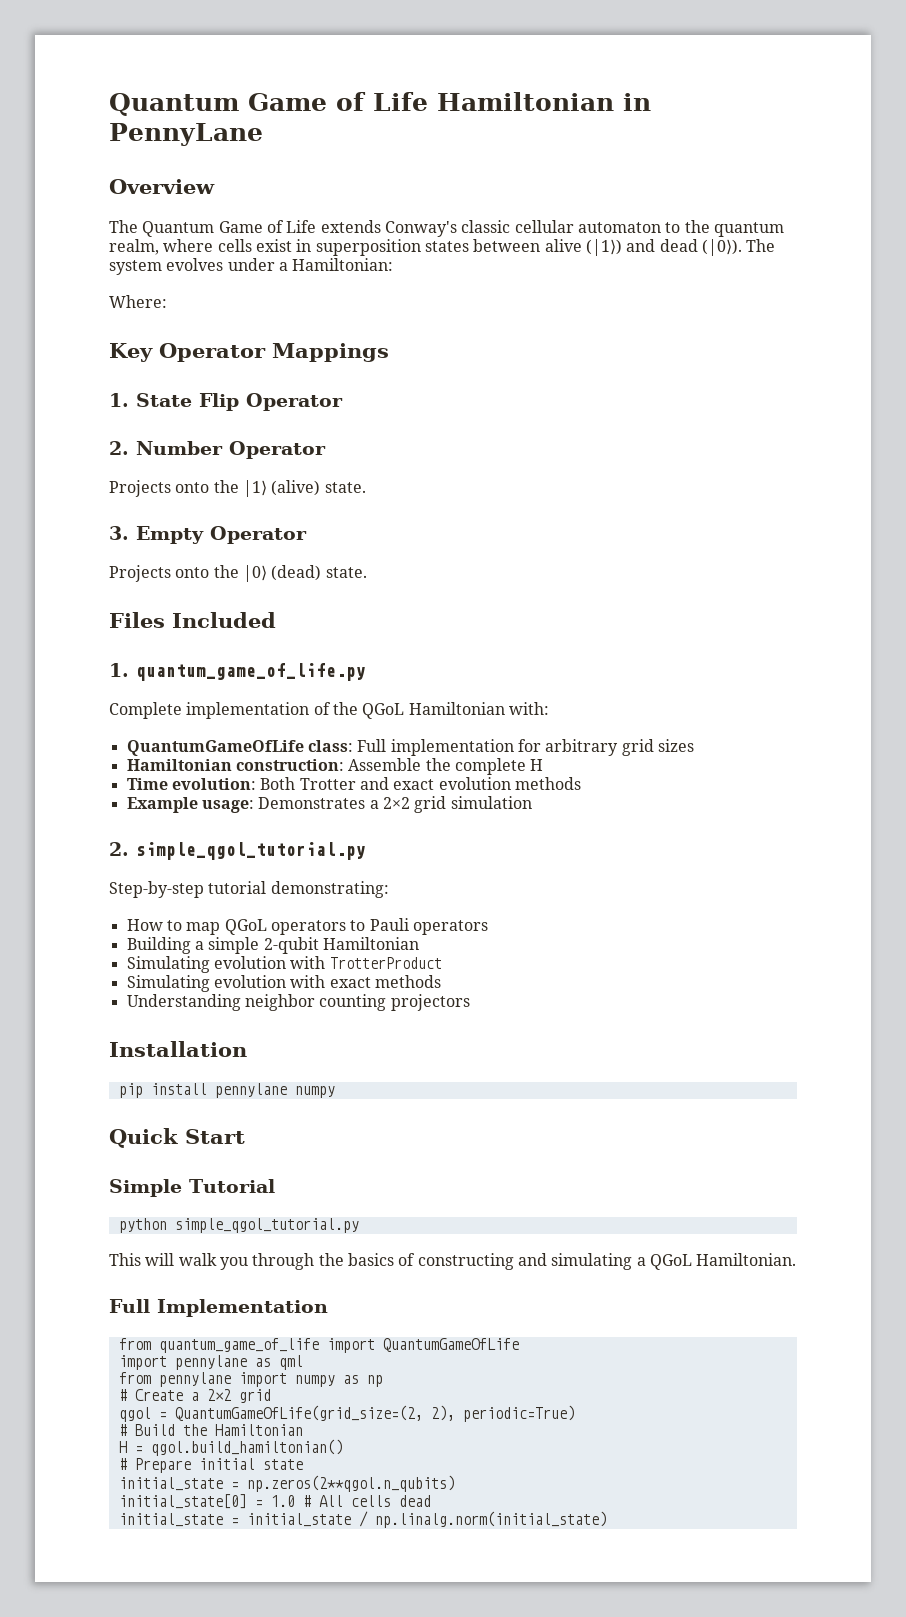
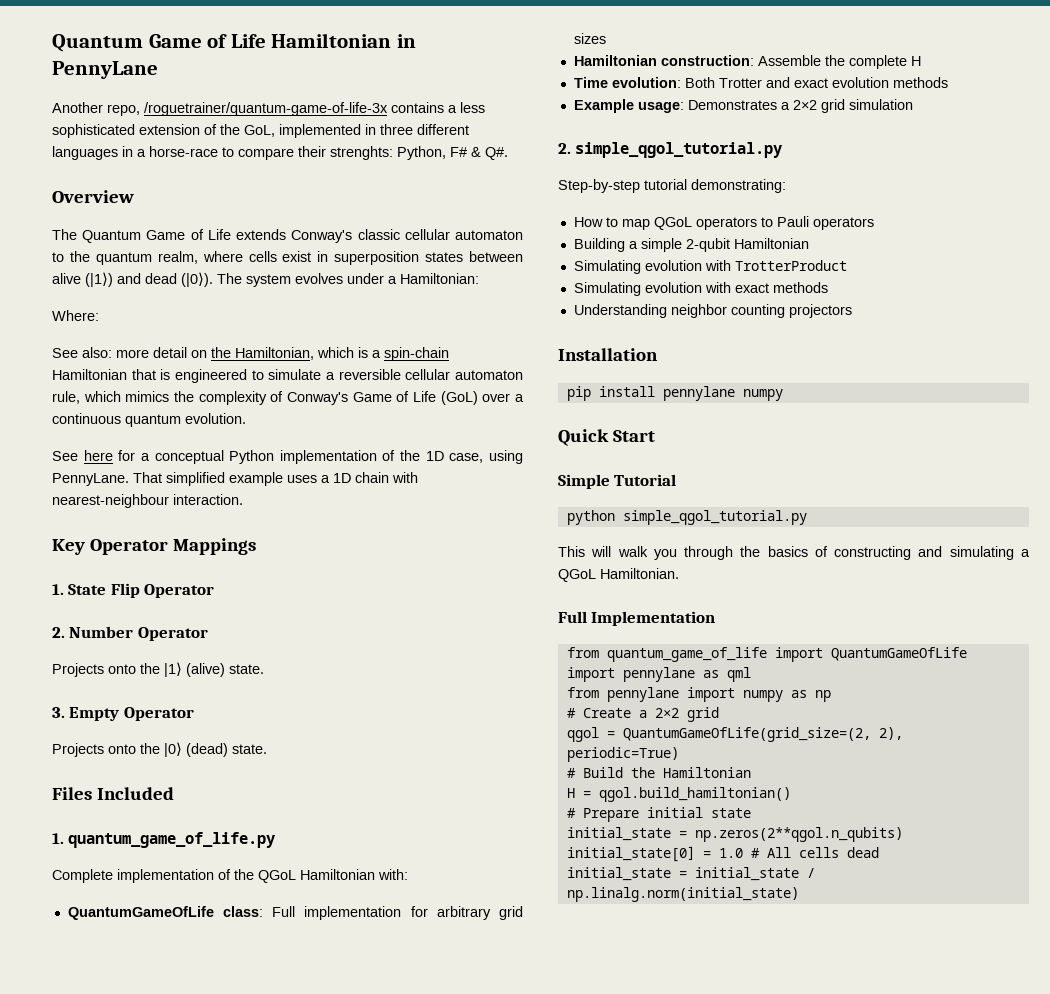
(263, 134) none -> [52,102,485,116] [52,124,469,138] [52,146,508,160] // Another repo, /roguetrainer/quantum-game-of-life-3x contains a less sophisticated extension of the GoL, implemented in three different languages in a horse-race to compare their strenghts: Python, F# & Q#.
(167, 301) none -> [52,347,449,361] [52,369,523,383] [52,391,525,405] [52,413,246,427] [52,450,523,464] [52,472,418,486] [52,494,243,508] // See also: more detail on the Hamiltonian, which is a spin-chain Hamiltonian that is engineered to simulate a reversible cellular automaton rule, which mimics the complexity of Conway's Game of Life (GoL) over a continuous quantum evolution. // See here for a conceptual Python implementation of the 1D case, using PennyLane. That simplified example uses a 1D chain with nearest-neighbour interaction.

